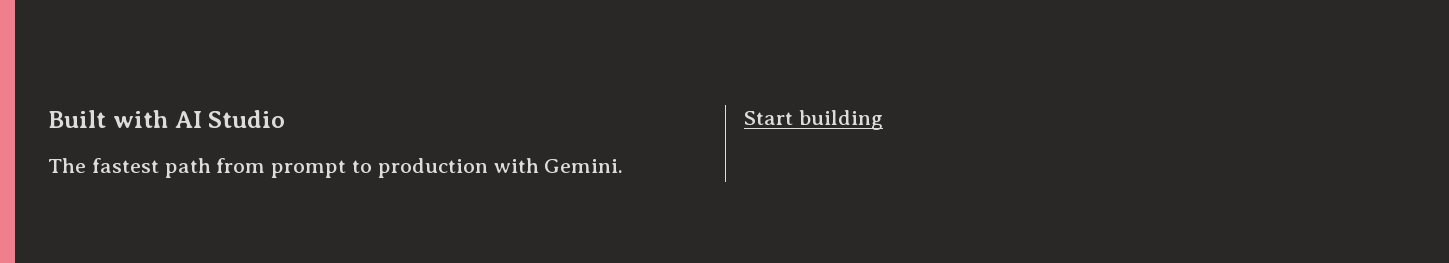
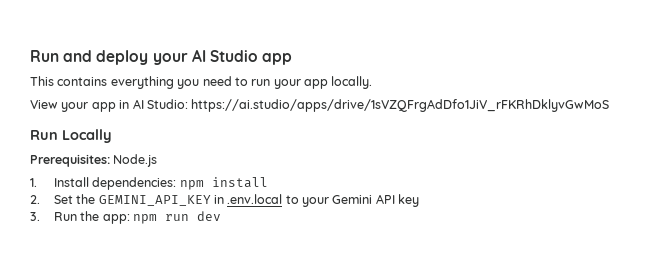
[48,110,286,128] [48,158,624,178] [744,110,883,130] Built with AI Studio // The fastest path from prompt to production with Gemini. // Start building -> [30,49,293,65] [30,76,373,89] [30,99,610,112] [30,129,112,143] [30,154,158,167] [30,177,268,190] [30,194,420,207] [30,211,221,224] Run and deploy your AI Studio app // This contains everything you need to run your app locally. // View your app in AI Studio: https://ai.studio/apps/drive/1sVZQFrgAdDfo1JiV_rFKRhDklyvGwMoS // Run Locally // Prerequisites: Node.js // 1. Install dependencies: npm install // 2. Set the GEMINI_API_KEY in .env.local to your Gemini API key // 3. Run the app: npm run dev

